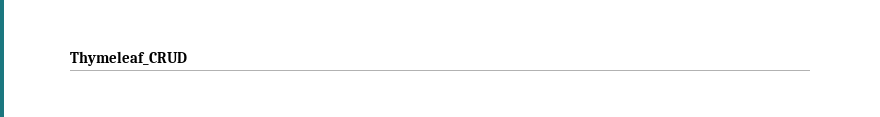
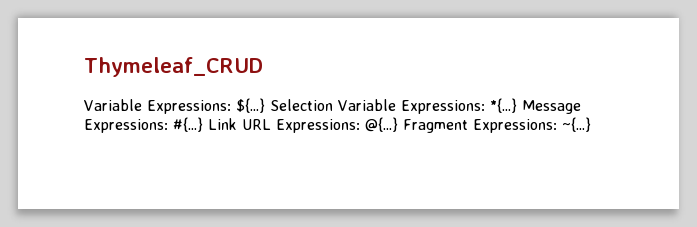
(187, 58) none -> [84,98,581,114] [84,117,591,133] // Variable Expressions: ${...} Selection Variable Expressions: *{...} Message Expressions: #{...} Link URL Expressions: @{...} Fragment Expressions: ~{...}

